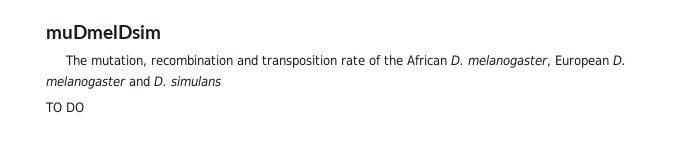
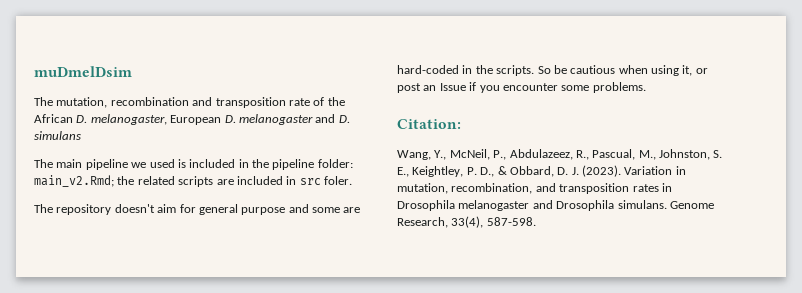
[45,102,84,113] TO DO -> [34,159,353,170] [34,175,352,187] [34,204,361,215] [397,65,708,76] [397,82,646,93] [397,119,461,129] [397,149,723,160] [397,165,686,177] [397,183,672,194] [397,200,714,211] [397,216,536,228] The main pipeline we used is included in the pipeline folder: main_v2.Rmd; the related scripts are included in src foler. // The repository doesn't aim for general purpose and some are hard-coded in the scripts. So be cautious when using it, or post an Issue if you encounter some problems. // Citation: // Wang, Y., McNeil, P., Abdulazeez, R., Pascual, M., Johnston, S. E., Keightley, P. D., & Obbard, D. J. (2023). Variation in mutation, recombination, and transposition rates in Drosophila melanogaster and Drosophila simulans. Genome Research, 33(4), 587-598.

